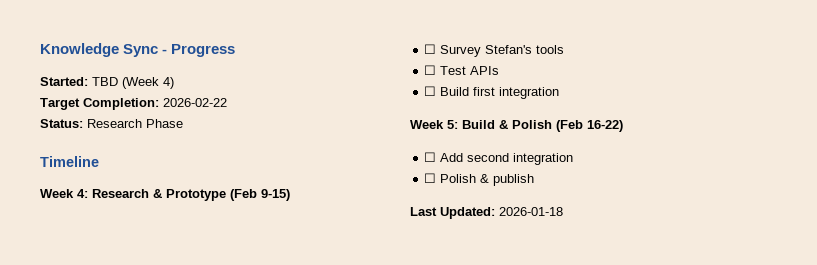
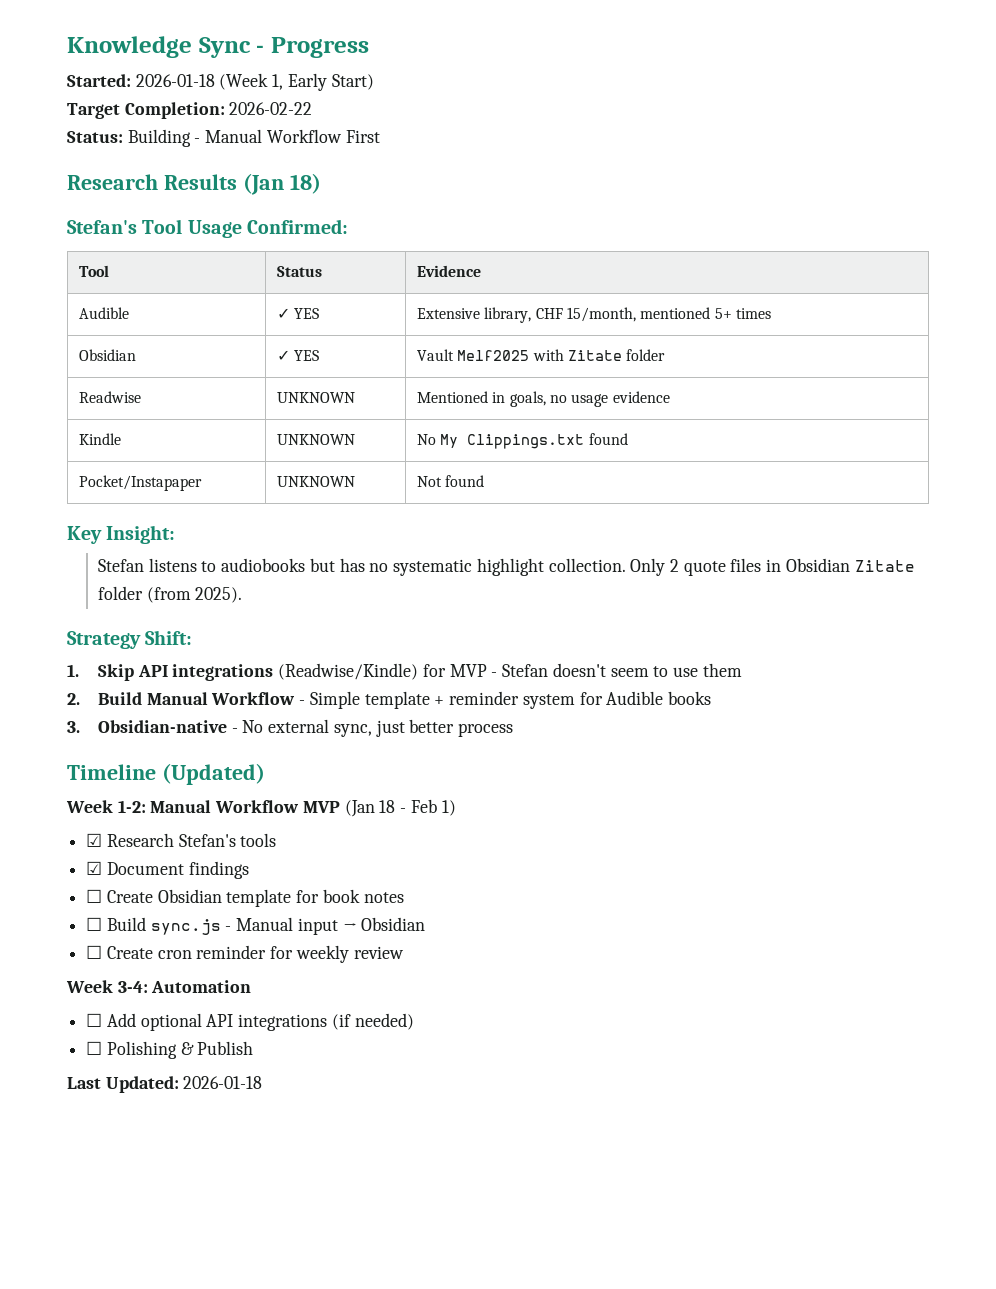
[92,77,174,89] TBD (Week 4) -> [135,73,374,91] 2026-01-18 (Week 1, Early Start)
[87,119,183,128] Research Phase -> [127,129,380,147] [67,173,321,195] [67,219,348,238] [79,265,110,277] [277,266,323,277] [417,265,482,277] [79,307,130,319] [277,308,320,319] [417,307,771,323] [79,349,137,361] [277,350,320,361] [417,349,666,361] [79,391,142,403] [277,392,356,403] [417,391,670,407] [79,433,122,445] [277,434,356,445] [417,433,628,449] [79,475,203,491] [277,476,356,487] [417,475,485,487] [67,525,176,544] [98,558,915,576] [98,586,243,603] [67,630,193,649] [67,663,742,681] [67,691,711,709] [67,719,514,737] Building - Manual Workflow First // Research Results (Jan 18) // Stefan's Tool Usage Confirmed: // Tool | Status | Evidence // Audible | ✓ YES | Extensive library, CHF 15/month, mentioned 5+ times // Obsidian | ✓ YES | Vault Melf2025 with Zitate folder // Readwise | UNKNOWN | Mentioned in goals, no usage evidence // Kindle | UNKNOWN | No My Clippings.txt found // Pocket/Instapaper | UNKNOWN | Not found // Key Insight: // Stefan listens to audiobooks but has no systematic highlight collection. Only 2 quote files in Obsidian Zitate folder (from 2025). // Strategy Shift: // 1. Skip API integrations (Readwise/Kindle) for MVP - Stefan doesn't seem to use them // 2. Build Manual Workflow - Simple template + reminder system for Audible books // 3. Obsidian-native - No external sync, just better process
[40,189,290,201] [424,44,565,57] [424,65,500,75] [424,86,560,99] [410,120,623,132] [424,152,574,165] [424,173,535,186] // Week 4: Research & Prototype (Feb 9-15) // ☐ Survey Stefan's tools // ☐ Test APIs // ☐ Build first integration // Week 5: Build & Polish (Feb 16-22) // ☐ Add second integration // ☐ Polish & publish -> [161,763,265,785] [66,799,456,817] [86,833,277,847] [86,861,249,879] [86,889,404,907] [86,917,426,935] [86,945,404,963] [66,980,252,993] [86,1013,414,1031] [86,1041,254,1059] (Updated) // Week 1-2: Manual Workflow MVP (Jan 18 - Feb 1) // ☑ Research Stefan's tools // ☑ Document findings // ☐ Create Obsidian template for book notes // ☐ Build sync.js - Manual input → Obsidian // ☐ Create cron reminder for weekly review // Week 3-4: Automation // ☐ Add optional API integrations (if needed) // ☐ Polishing & Publish

